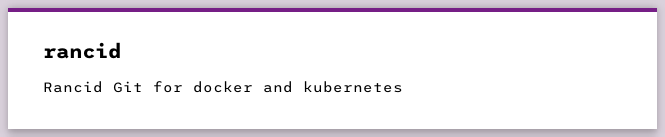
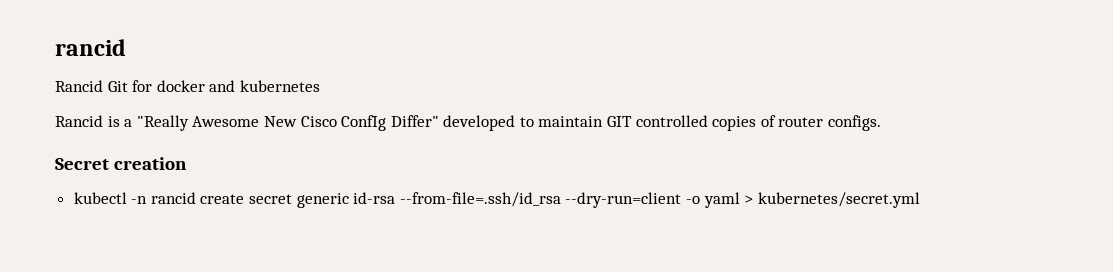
(403, 87) none -> [55,115,882,131] [55,157,188,170] [73,192,920,208] // Rancid is a "Really Awesome New Cisco ConfIg Differ" developed to maintain GIT controlled copies of router configs. // Secret creation // kubectl -n rancid create secret generic id-rsa --from-file=.ssh/id_rsa --dry-run=client -o yaml > kubernetes/secret.yml

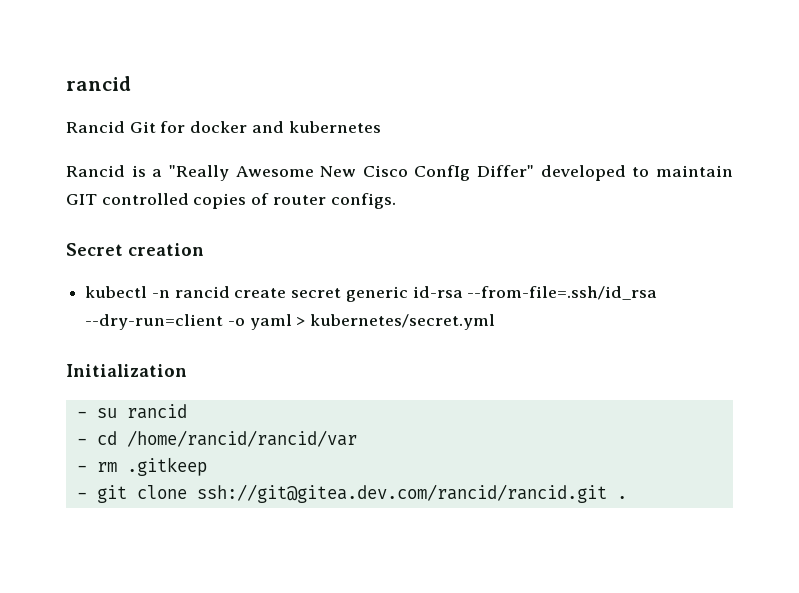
(920, 200) none -> [66,364,187,377] [76,404,187,419] [76,430,357,447] [76,457,207,476] [76,484,627,503] // Initialization // - su rancid // - cd /home/rancid/rancid/var // - rm .gitkeep // - git clone ssh://git@gitea.dev.com/rancid/rancid.git .

